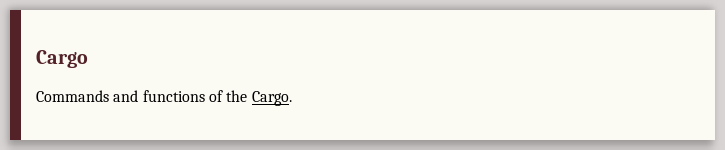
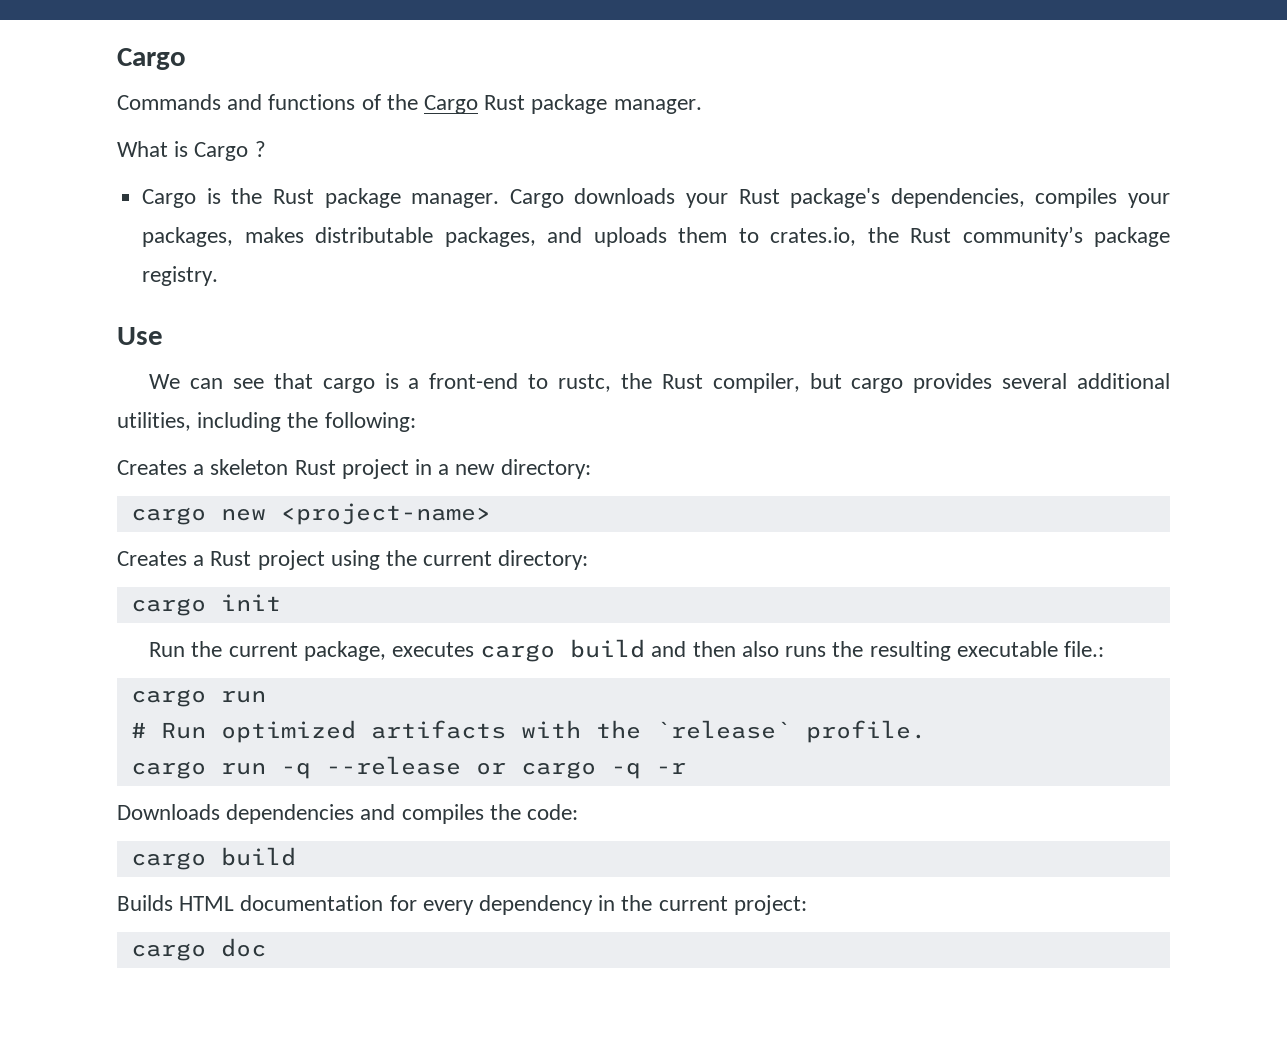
[251,91,292,106] Cargo. -> [424,94,702,114] [117,141,266,161] [142,188,1171,208] [142,226,1171,247] [142,266,219,286] [117,327,163,345] [149,373,1170,393] [117,412,416,432] [117,459,591,479] [130,503,491,525] [117,550,589,570] [130,594,281,616] [149,639,1104,662] [130,689,266,707] [130,720,926,743] [130,756,686,779] [117,804,579,824] [130,847,296,870] [117,895,807,915] [130,938,266,961] Cargo Rust package manager. // What is Cargo ? // Cargo is the Rust package manager. Cargo downloads your Rust package's dependencies, compiles your packages, makes distributable packages, and uploads them to crates.io, the Rust community’s package registry. // Use // We can see that cargo is a front-end to rustc, the Rust compiler, but cargo provides several additional utilities, including the following: // Creates a skeleton Rust project in a new directory: // cargo new <project-name> // Creates a Rust project using the current directory: // cargo init // Run the current package, executes cargo build and then also runs the resulting executable file.: // cargo run // # Run optimized artifacts with the `release` profile. // cargo run -q --release or cargo -q -r // Downloads dependencies and compiles the code: // cargo build // Builds HTML documentation for every dependency in the current project: // cargo doc

